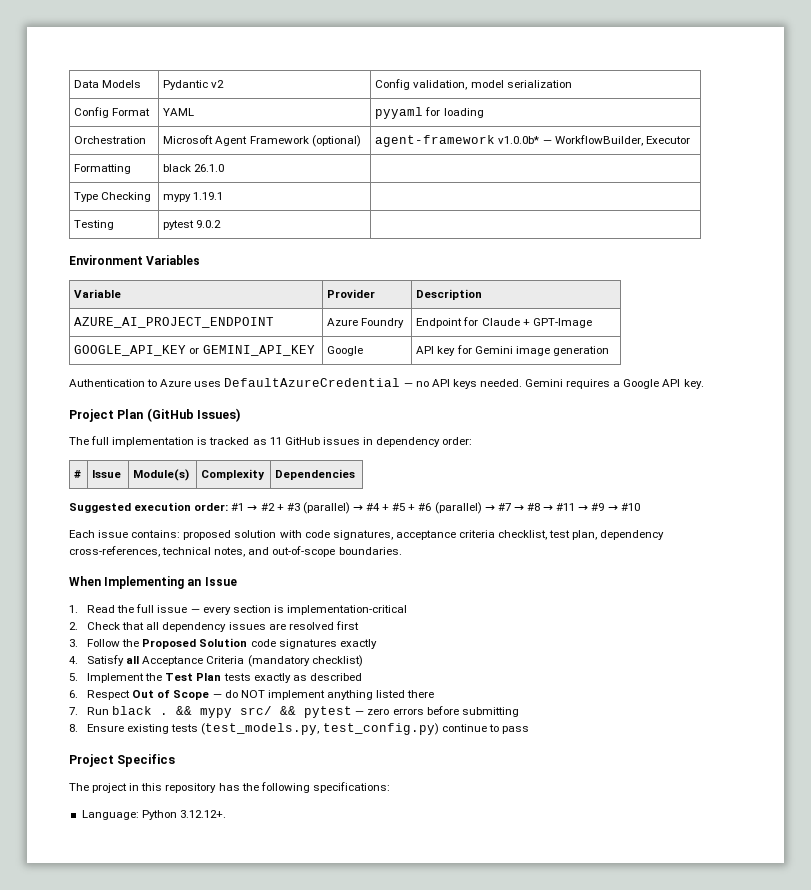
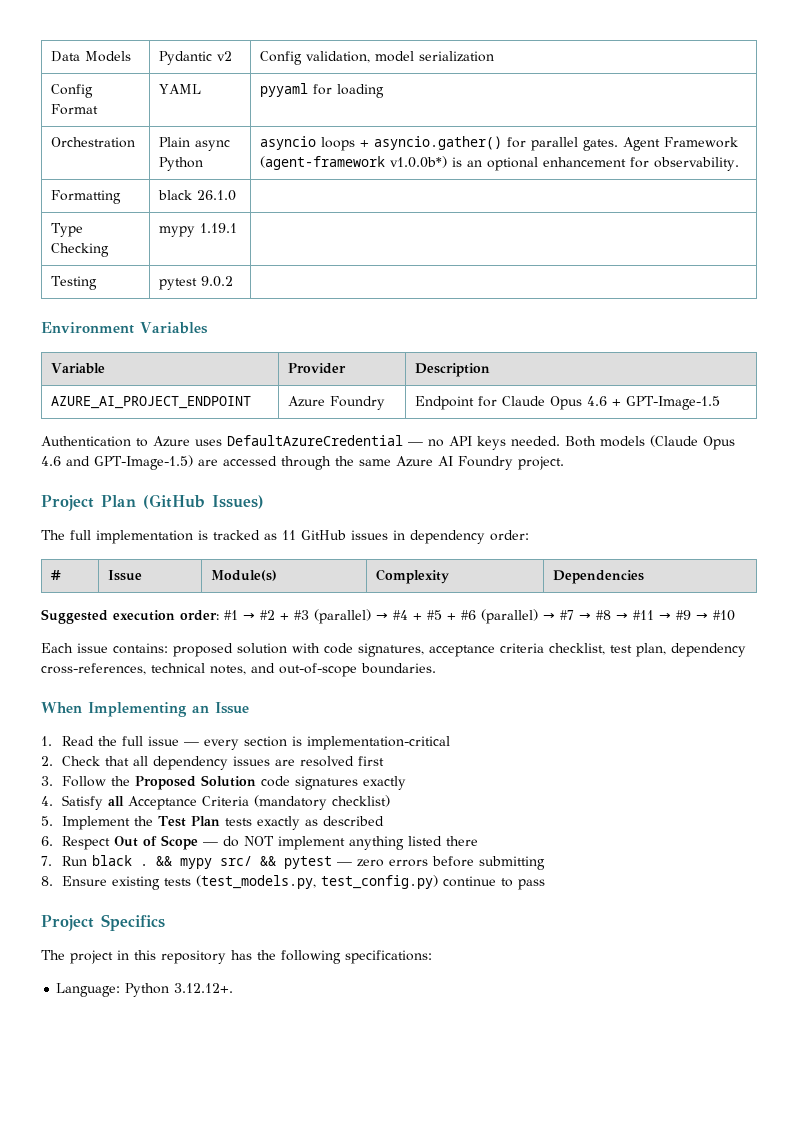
[163,135,361,147] [375,135,690,147] Microsoft Agent Framework (optional) | agent-framework v1.0.0b* — WorkflowBuilder, Executor -> [158,137,230,151] [158,157,203,171] [259,136,738,151] [259,156,739,171] Plain async Python | asyncio loops + asyncio.gather() for parallel gates. Agent Framework (agent-framework v1.0.0b*) is an optional enhancement for observability.
[522,318,592,328] [74,345,315,356] [327,346,364,356] [416,345,609,356] + GPT-Image // GOOGLE_API_KEY or GEMINI_API_KEY | Google | API key for Gemini image generation -> [549,396,720,410] Opus 4.6 + GPT-Image-1.5
[525,379,704,389] Gemini requires a Google API key. -> [565,435,735,450] [41,455,564,470] Both models (Claude Opus 4.6 and GPT-Image-1.5) are accessed through the same Azure AI Foundry project.

